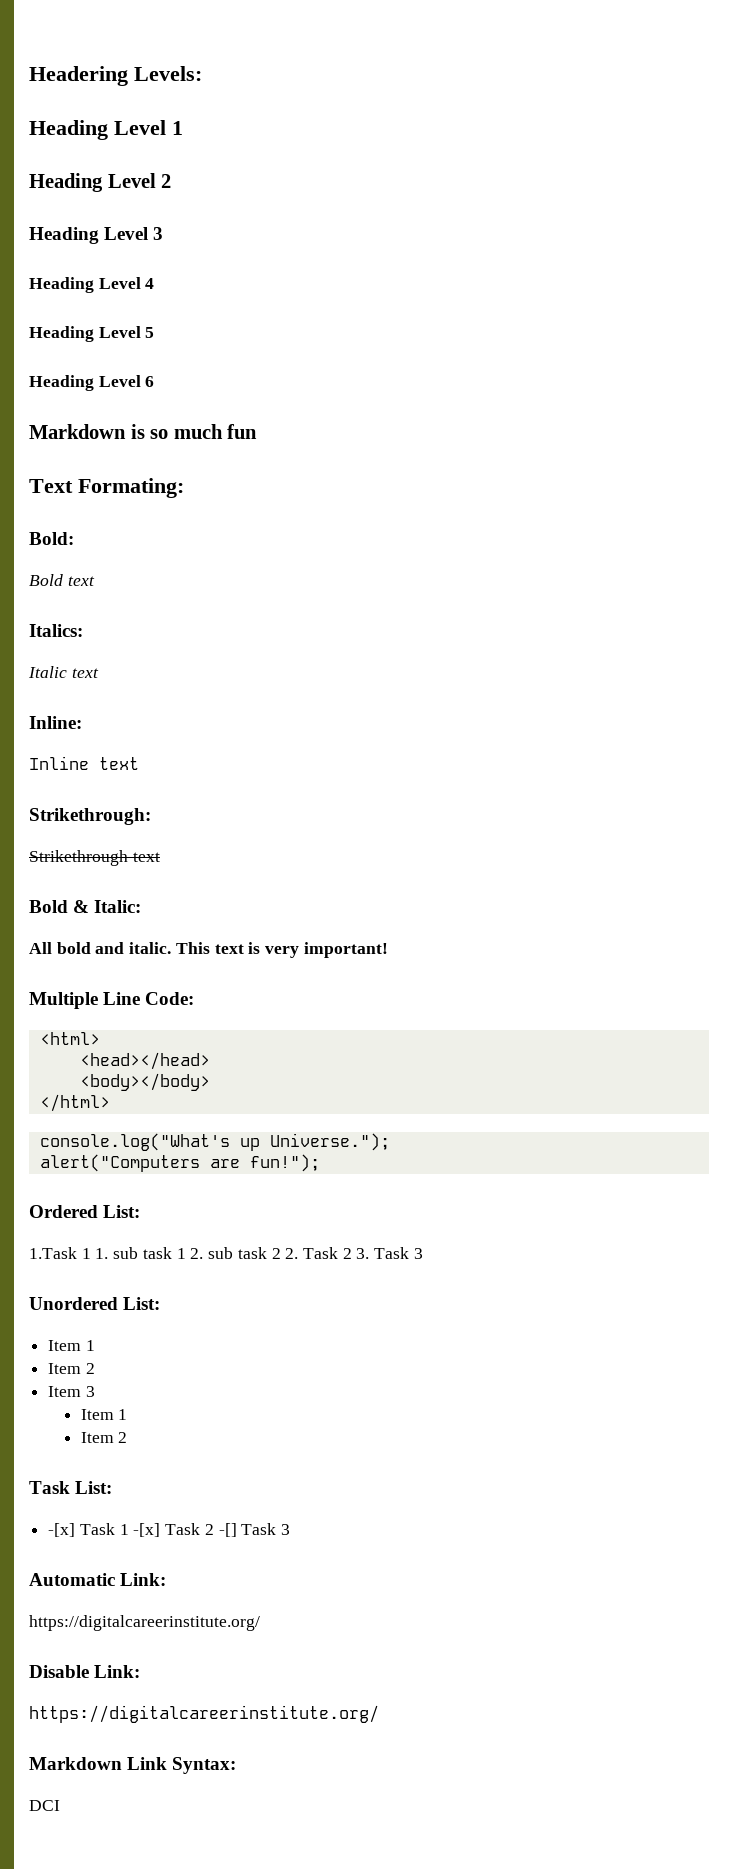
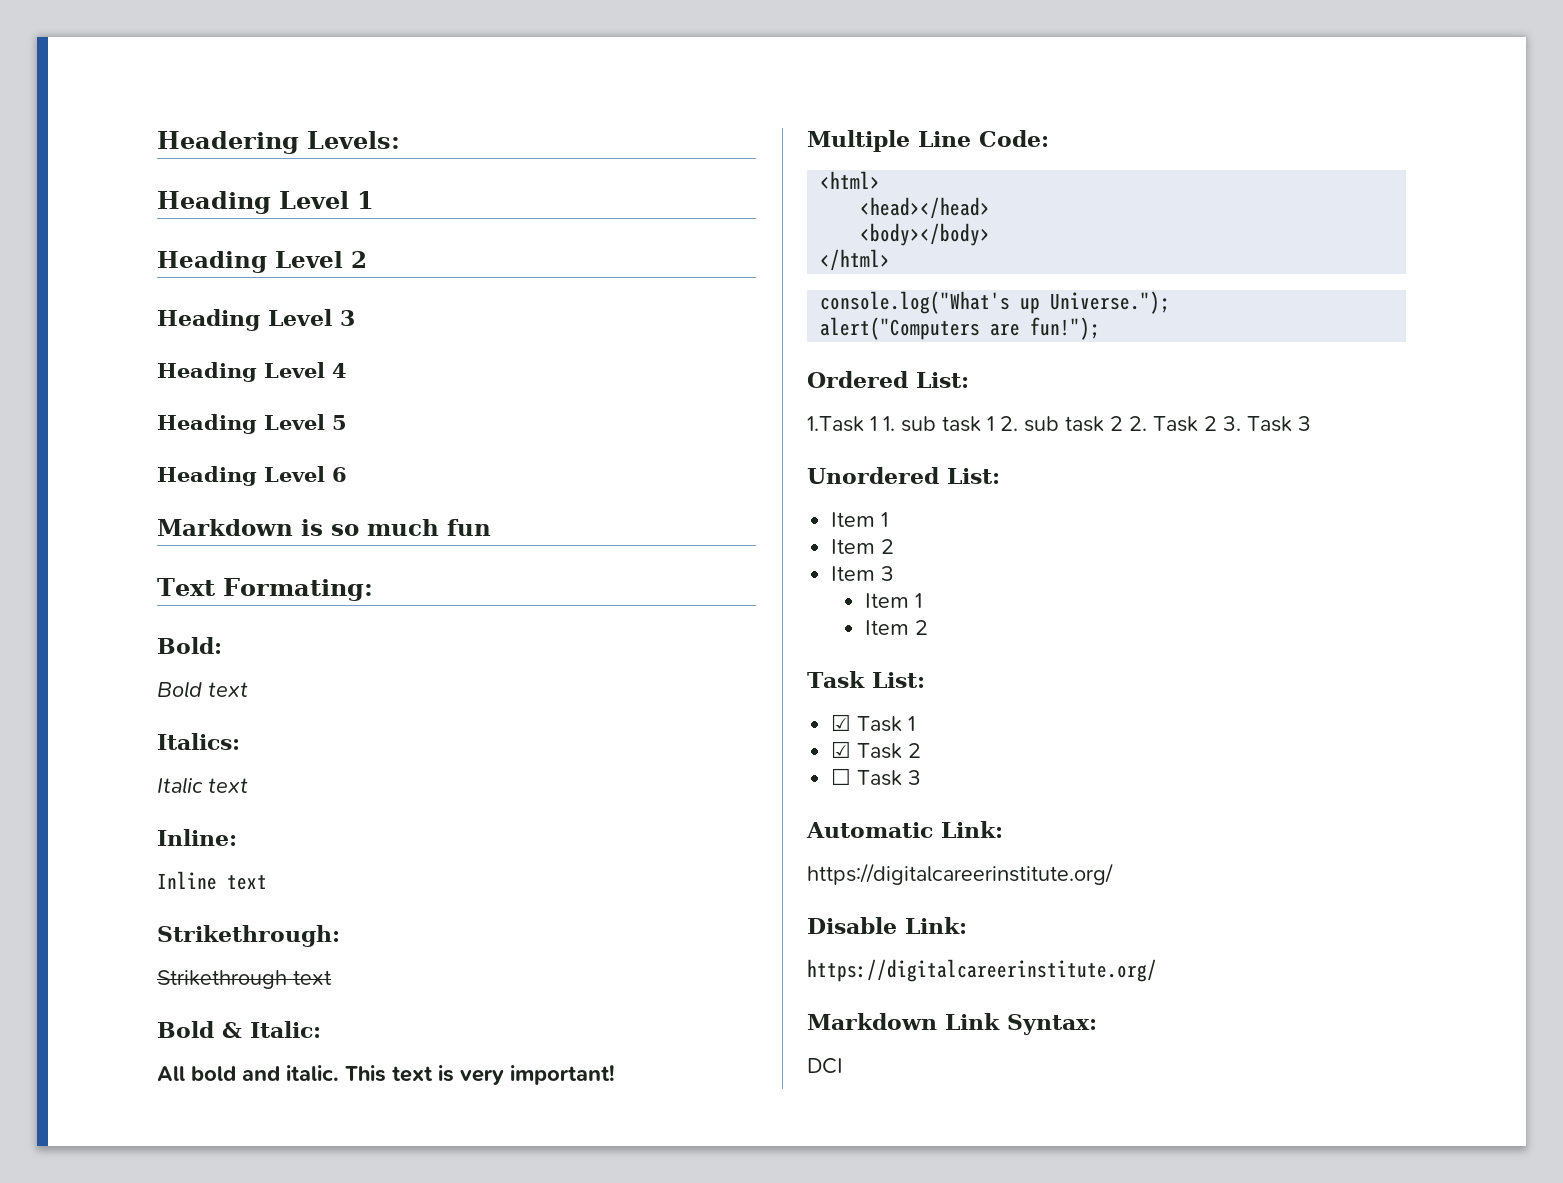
[48,1523,76,1537] -[x] -> [831,714,852,731] ☑
[133,1523,237,1537] -[x] Task 2 -[] -> [831,741,922,759] [831,768,852,785] // ☑ Task 2 // ☐

